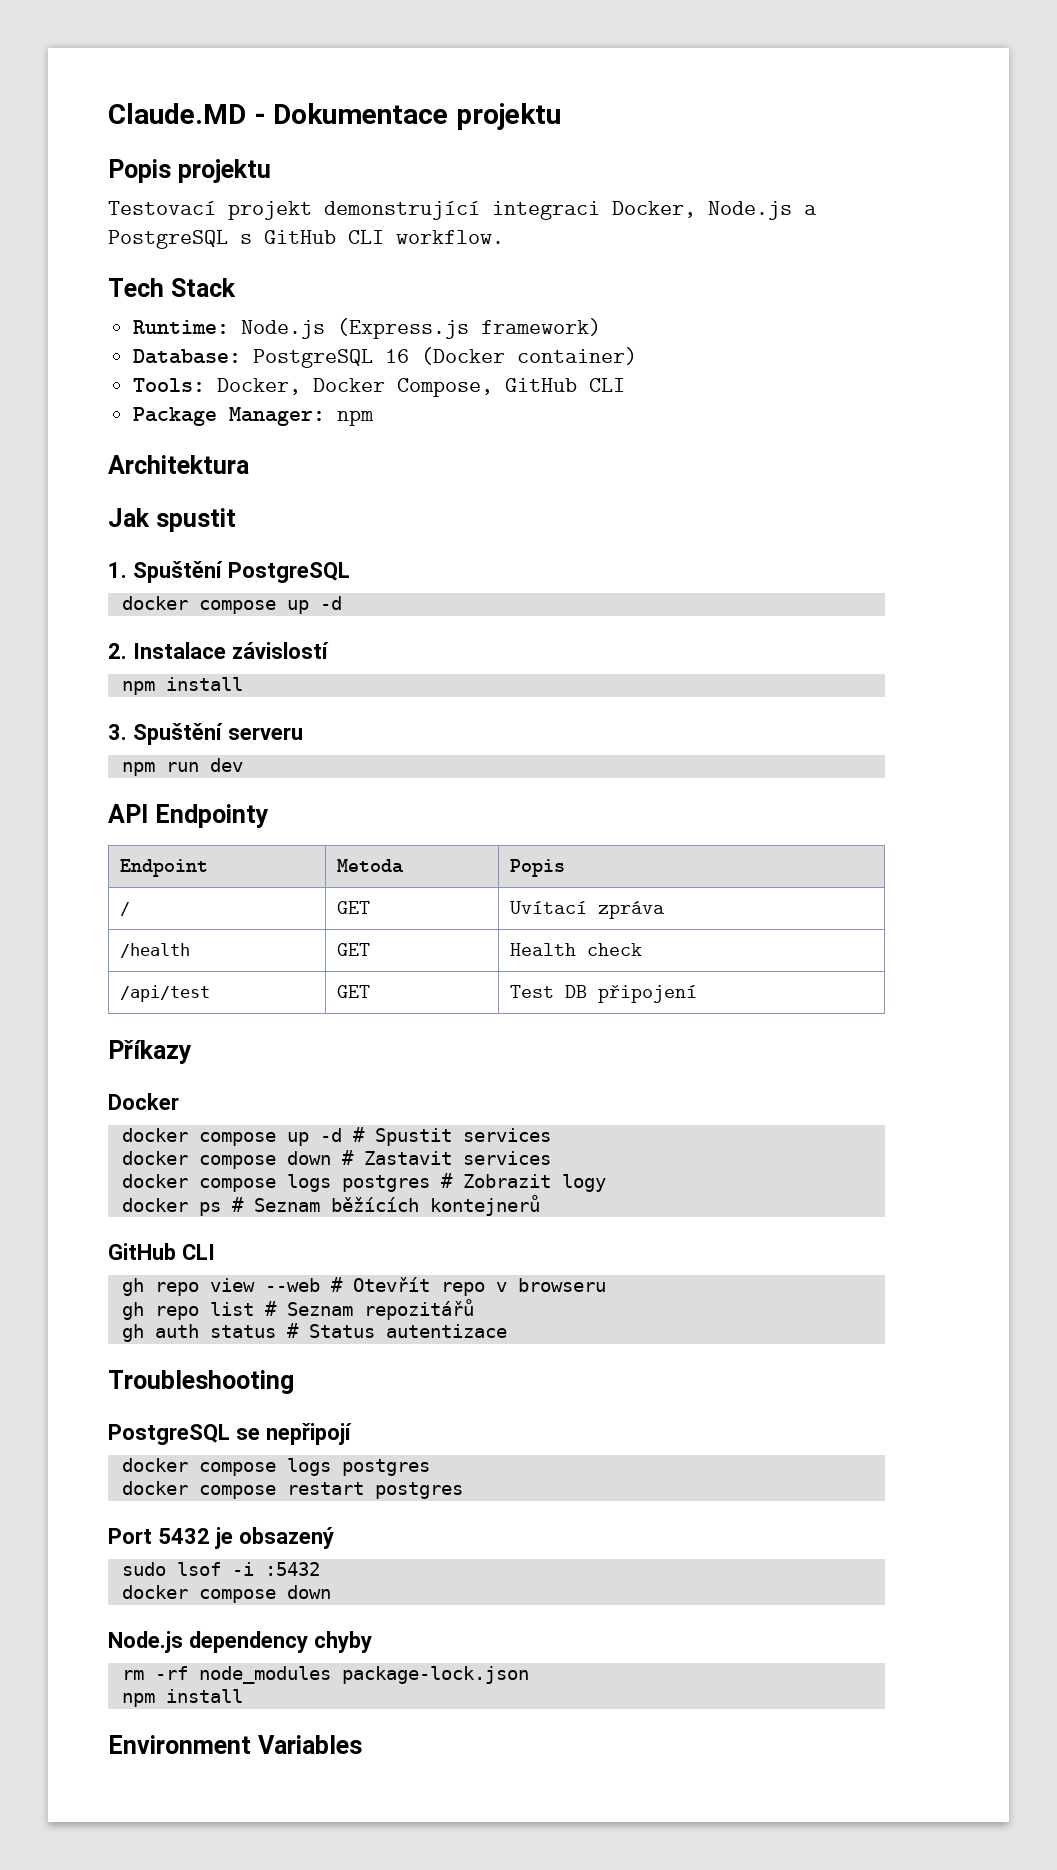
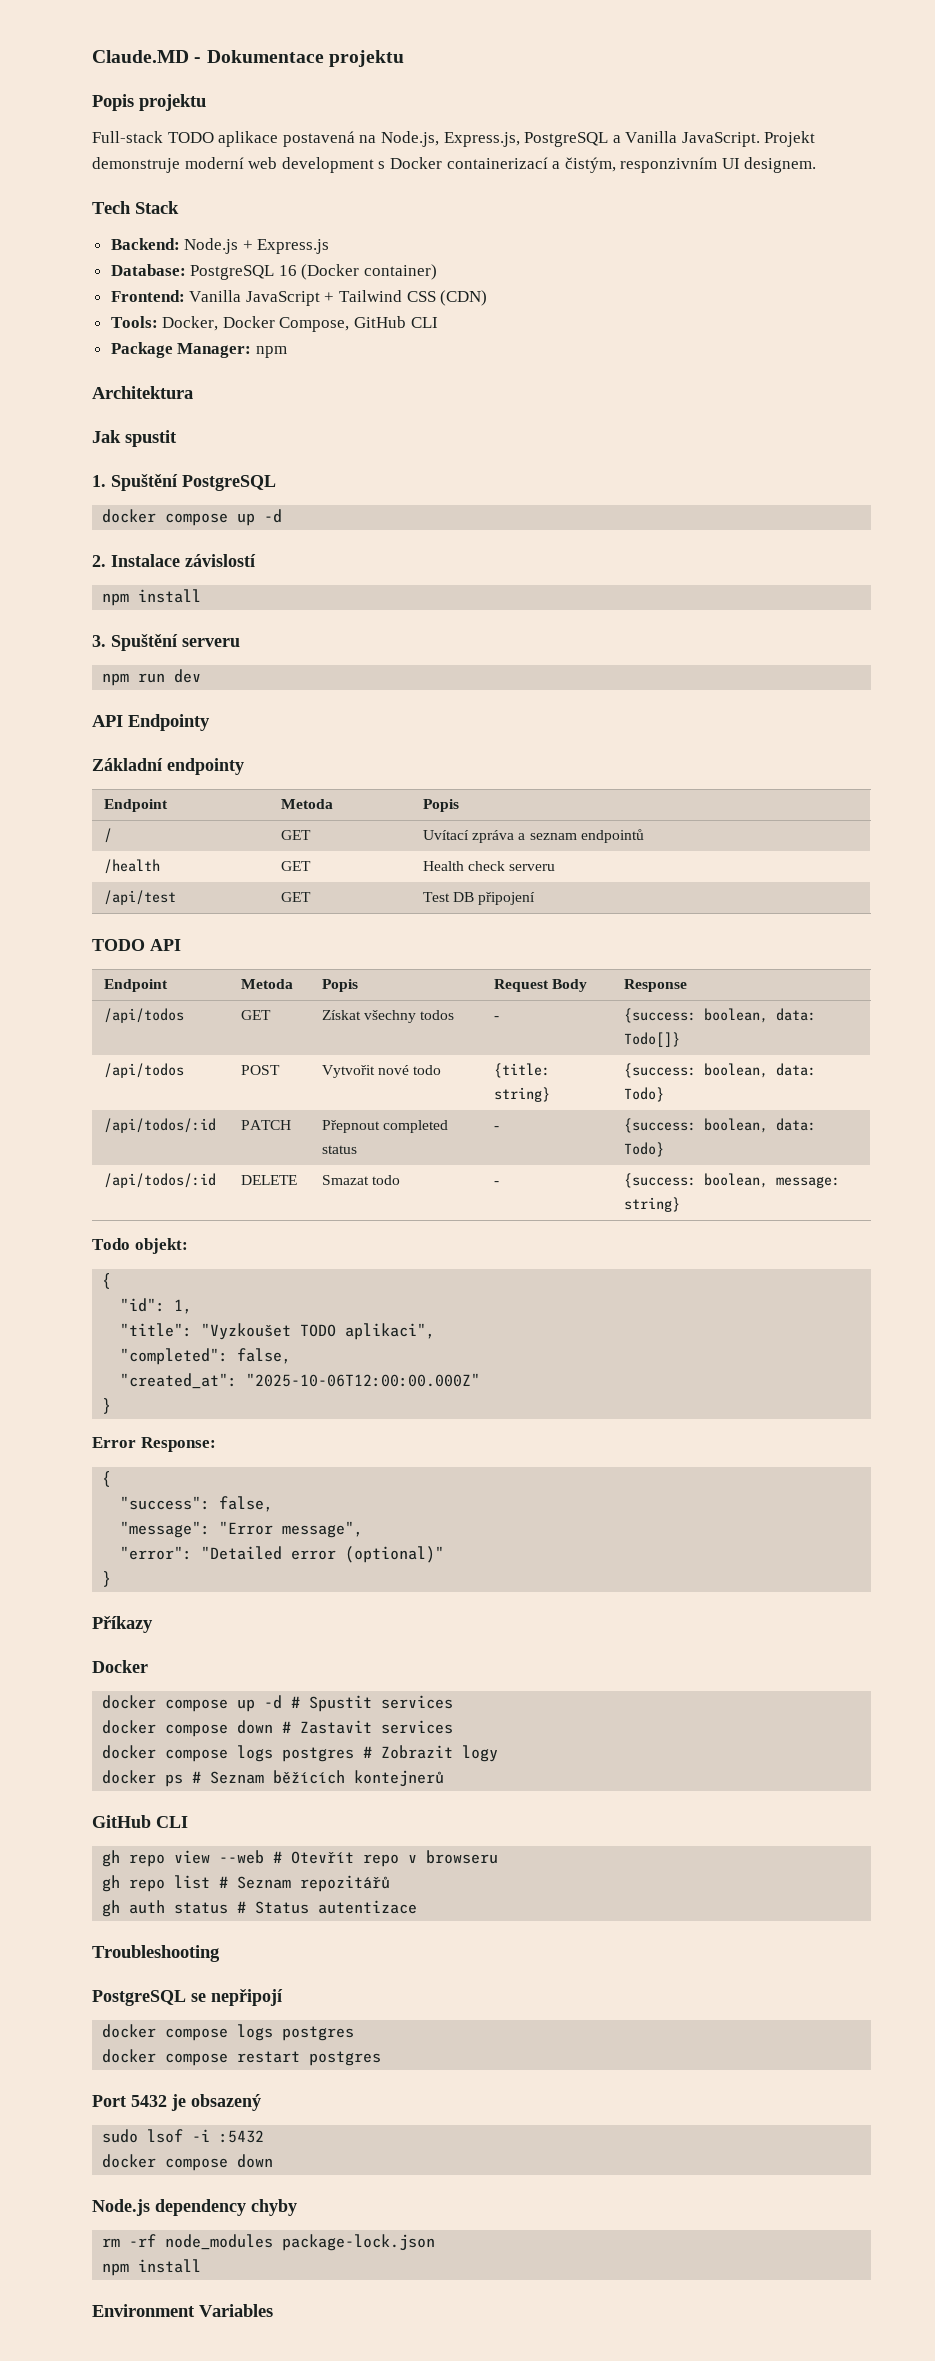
[108,201,817,220] [108,230,504,249] [108,278,236,297] [133,318,602,339] Testovací projekt demonstrující integraci Docker, Node.js a PostgreSQL s GitHub CLI workflow. // Tech Stack // Runtime: Node.js (Express.js framework) -> [92,131,816,147] [92,157,817,173] [92,201,179,214] [110,238,330,254] Full-stack TODO aplikace postavená na Node.js, Express.js, PostgreSQL a Vanilla JavaScript. Projekt demonstruje moderní web development s Docker containerizací a čistým, responzivním UI designem. // Tech Stack // Backend: Node.js + Express.js
(638, 356) none -> [110,290,488,306] // Frontend: Vanilla JavaScript + Tailwind CSS (CDN)
(269, 816) none -> [92,758,244,775] // Základní endpointy
(665, 910) none -> [518,829,644,843] a seznam endpointů
(643, 949) none -> [509,864,556,871] serveru
(698, 994) none -> [92,939,181,951] [104,979,169,992] [241,979,294,989] [322,979,359,992] [494,979,588,992] [624,979,688,992] [104,1008,185,1023] [241,1010,272,1020] [322,1010,455,1023] [494,1016,500,1020] [624,1008,817,1023] [624,1032,681,1047] [104,1063,185,1078] [241,1065,281,1075] [322,1065,442,1078] [494,1063,551,1078] [494,1087,551,1102] [624,1063,817,1078] [624,1087,665,1102] [104,1118,217,1133] [241,1120,292,1130] [322,1120,449,1133] [322,1145,358,1154] [494,1126,500,1130] [624,1118,817,1133] [624,1142,665,1157] [104,1173,217,1188] [241,1175,298,1185] [322,1175,401,1185] [494,1181,500,1185] [624,1173,841,1188] [624,1197,681,1212] [92,1238,188,1254] [102,1273,112,1289] [120,1298,193,1314] [120,1323,436,1340] [120,1348,292,1365] [120,1373,481,1389] [102,1398,112,1414] [92,1437,216,1452] [102,1471,112,1487] [120,1496,274,1512] [120,1521,364,1538] [120,1546,445,1563] [102,1571,112,1587] // TODO API // Endpoint | Metoda | Popis | Request Body | Response // /api/todos | GET | Získat všechny todos | - | {success: boolean, data: Todo[]} // /api/todos | POST | Vytvořit nové todo | {title: string} | {success: boolean, data: Todo} // /api/todos/:id | PATCH | Přepnout completed status | - | {success: boolean, data: Todo} // /api/todos/:id | DELETE | Smazat todo | - | {success: boolean, message: string} // Todo objekt: // { // "id": 1, // "title": "Vyzkoušet TODO aplikaci", // "completed": false, // "created_at": "2025-10-06T12:00:00.000Z" // } // Error Response: // { // "success": false, // "message": "Error message", // "error": "Detailed error (optional)" // }

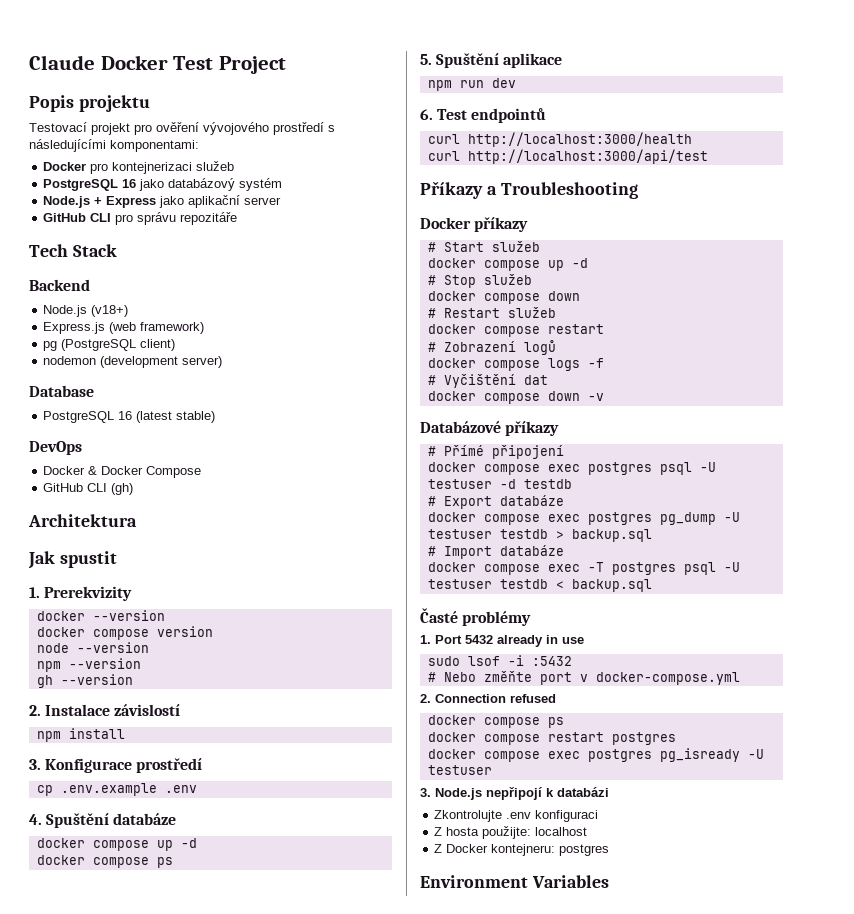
[92,50,404,67] [92,94,206,111] [92,131,816,147] [92,157,817,173] [92,201,179,214] [110,238,330,254] [110,264,438,280] [110,290,488,306] [110,316,438,332] [110,342,287,358] Claude.MD - Dokumentace projektu // Popis projektu // Full-stack TODO aplikace postavená na Node.js, Express.js, PostgreSQL a Vanilla JavaScript. Projekt demonstruje moderní web development s Docker containerizací a čistým, responzivním UI designem. // Tech Stack // Backend: Node.js + Express.js // Database: PostgreSQL 16 (Docker container) // Frontend: Vanilla JavaScript + Tailwind CSS (CDN) // Tools: Docker, Docker Compose, GitHub CLI // Package Manager: npm -> [29,55,286,74] [29,95,150,112] [29,122,335,135] [29,139,199,152] [43,161,235,174] [43,178,283,191] [43,195,282,208] [43,212,238,225] [29,244,117,257] [29,279,90,291] [43,305,129,317] [43,322,205,334] [43,339,176,351] [43,356,223,368] [29,385,94,397] [43,411,216,423] [29,441,82,455] [43,466,202,478] [43,483,134,495] Claude Docker Test Project // Popis projektu // Testovací projekt pro ověření vývojového prostředí s následujícími komponentami: // Docker pro kontejnerizaci služeb // PostgreSQL 16 jako databázový systém // Node.js + Express jako aplikační server // GitHub CLI pro správu repozitáře // Tech Stack // Backend // Node.js (v18+) // Express.js (web framework) // pg (PostgreSQL client) // nodemon (development server) // Database // PostgreSQL 16 (latest stable) // DevOps // Docker & Docker Compose // GitHub CLI (gh)
[111,474,276,491] [102,509,283,526] Spuštění PostgreSQL // docker compose up -d -> [44,586,133,601] [36,610,165,621] [36,626,213,640] [36,642,149,653] [36,658,141,672] [36,674,133,688] Prerekvizity // docker --version // docker compose version // node --version // npm --version // gh --version
[111,634,240,651] [102,669,202,686] [92,714,210,731] [92,758,244,775] [104,799,169,812] [281,799,334,809] [423,799,460,812] [104,828,113,843] [281,830,312,840] [423,829,644,843] [104,859,161,874] [281,861,312,871] [423,861,556,871] [104,890,177,905] [281,892,312,902] [423,892,536,905] [92,939,181,951] [104,979,169,992] [241,979,294,989] [322,979,359,992] [494,979,588,992] [624,979,688,992] [104,1008,185,1023] [241,1010,272,1020] [322,1010,455,1023] [494,1016,500,1020] [624,1008,817,1023] [624,1032,681,1047] [104,1063,185,1078] [241,1065,281,1075] [322,1065,442,1078] [494,1063,551,1078] [494,1087,551,1102] [624,1063,817,1078] [624,1087,665,1102] [104,1118,217,1133] [241,1120,292,1130] [322,1120,449,1133] [322,1145,358,1154] [494,1126,500,1130] [624,1118,817,1133] [624,1142,665,1157] [104,1173,217,1188] [241,1175,298,1185] [322,1175,401,1185] [494,1181,500,1185] [624,1173,841,1188] [624,1197,681,1212] [92,1238,188,1254] [102,1273,112,1289] [120,1298,193,1314] [120,1323,436,1340] [120,1348,292,1365] [120,1373,481,1389] [102,1398,112,1414] [92,1437,216,1452] [102,1471,112,1487] [120,1496,274,1512] [120,1521,364,1538] [120,1546,445,1563] [102,1571,112,1587] Spuštění serveru // npm run dev // API Endpointy // Základní endpointy // Endpoint | Metoda | Popis // / | GET | Uvítací zpráva a seznam endpointů // /health | GET | Health check serveru // /api/test | GET | Test DB připojení // TODO API // Endpoint | Metoda | Popis | Request Body | Response // /api/todos | GET | Získat všechny todos | - | {success: boolean, data: Todo[]} // /api/todos | POST | Vytvořit nové todo | {title: string} | {success: boolean, data: Todo} // /api/todos/:id | PATCH | Přepnout completed status | - | {success: boolean, data: Todo} // /api/todos/:id | DELETE | Smazat todo | - | {success: boolean, message: string} // Todo objekt: // { // "id": 1, // "title": "Vyzkoušet TODO aplikaci", // "completed": false, // "created_at": "2025-10-06T12:00:00.000Z" // } // Error Response: // { // "success": false, // "message": "Error message", // "error": "Detailed error (optional)" // } -> [45,758,203,773] [36,783,197,796] [29,813,177,828] [36,838,197,851] [36,855,173,868] [420,53,563,68] [427,78,516,91] [420,108,547,123] [427,132,692,147] [427,149,708,164] Konfigurace prostředí // cp .env.example .env // 4. Spuštění databáze // docker compose up -d // docker compose ps // 5. Spuštění aplikace // npm run dev // 6. Test endpointů // curl http://localhost:3000/health // curl http://localhost:3000/api/test
[92,1660,148,1673] [102,1695,454,1712] [102,1720,454,1737] [102,1745,499,1762] [102,1770,445,1787] [92,1815,188,1828] [102,1850,499,1867] [102,1875,391,1892] [102,1900,418,1917] [92,1945,220,1962] [92,1989,283,2006] [102,2024,355,2041] [102,2049,382,2066] [92,2094,261,2111] [102,2129,265,2143] [102,2154,274,2171] [92,2199,297,2216] [102,2234,436,2251] [102,2259,202,2276] // Docker // docker compose up -d # Spustit services // docker compose down # Zastavit services // docker compose logs postgres # Zobrazit logy // docker ps # Seznam běžících kontejnerů // GitHub CLI // gh repo view --web # Otevřít repo v browseru // gh repo list # Seznam repozitářů // gh auth status # Status autentizace // Troubleshooting // PostgreSQL se nepřipojí // docker compose logs postgres // docker compose restart postgres // Port 5432 je obsazený // sudo lsof -i :5432 // docker compose down // Node.js dependency chyby // rm -rf node_modules package-lock.json // npm install -> [486,182,638,199] [420,217,529,232] [427,241,540,252] [427,258,588,271] [427,274,532,288] [427,291,580,304] [427,307,556,318] [427,324,604,337] [427,340,556,355] [427,358,604,371] [427,374,548,388] [427,391,604,404] [420,421,560,436] [427,445,564,459] [427,462,716,475] [427,479,572,489] [427,495,564,509] [427,512,740,525] [427,529,652,542] [427,545,564,559] [427,562,740,575] [427,579,652,592] [420,608,532,626] [420,635,584,647] [427,655,572,666] [427,671,740,685] [420,694,556,703] [427,715,564,728] [427,732,676,745] [427,748,764,762] [427,765,492,775] [420,787,609,800] [434,810,599,822] [434,826,588,839] [434,844,610,856] a Troubleshooting // Docker příkazy // # Start služeb // docker compose up -d // # Stop služeb // docker compose down // # Restart služeb // docker compose restart // # Zobrazení logů // docker compose logs -f // # Vyčištění dat // docker compose down -v // Databázové příkazy // # Přímé připojení // docker compose exec postgres psql -U testuser -d testdb // # Export databáze // docker compose exec postgres pg_dump -U testuser testdb > backup.sql // # Import databáze // docker compose exec -T postgres psql -U testuser testdb < backup.sql // Časté problémy // 1. Port 5432 already in use // sudo lsof -i :5432 // # Nebo změňte port v docker-compose.yml // 2. Connection refused // docker compose ps // docker compose restart postgres // docker compose exec postgres pg_isready -U testuser // 3. Node.js nepřipojí k databázi // Zkontrolujte .env konfiguraci // Z hosta použijte: localhost // Z Docker kontejneru: postgres

